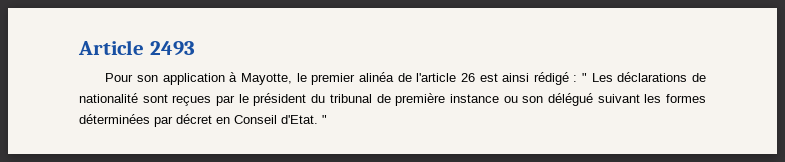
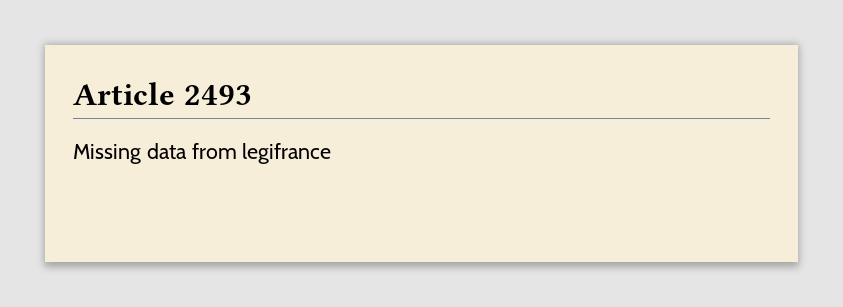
[105,72,706,85] [79,93,706,106] [79,114,327,127] Pour son application à Mayotte, le premier alinéa de l'article 26 est ainsi rédigé : " Les déclarations de nationalité sont reçues par le président du tribunal de première instance ou son délégué suivant les formes déterminées par décret en Conseil d'Etat. " -> [73,143,332,164] Missing data from legifrance

